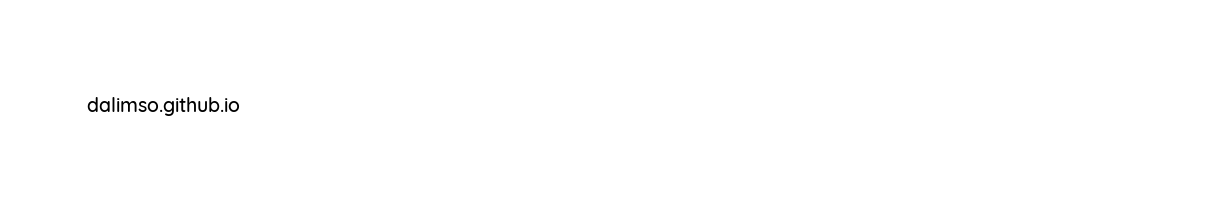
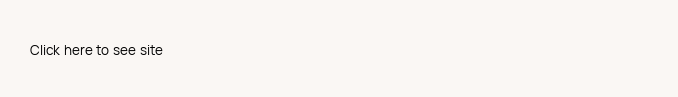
[87,97,240,116] dalimso.github.io -> [30,45,163,55] Click here to see site

